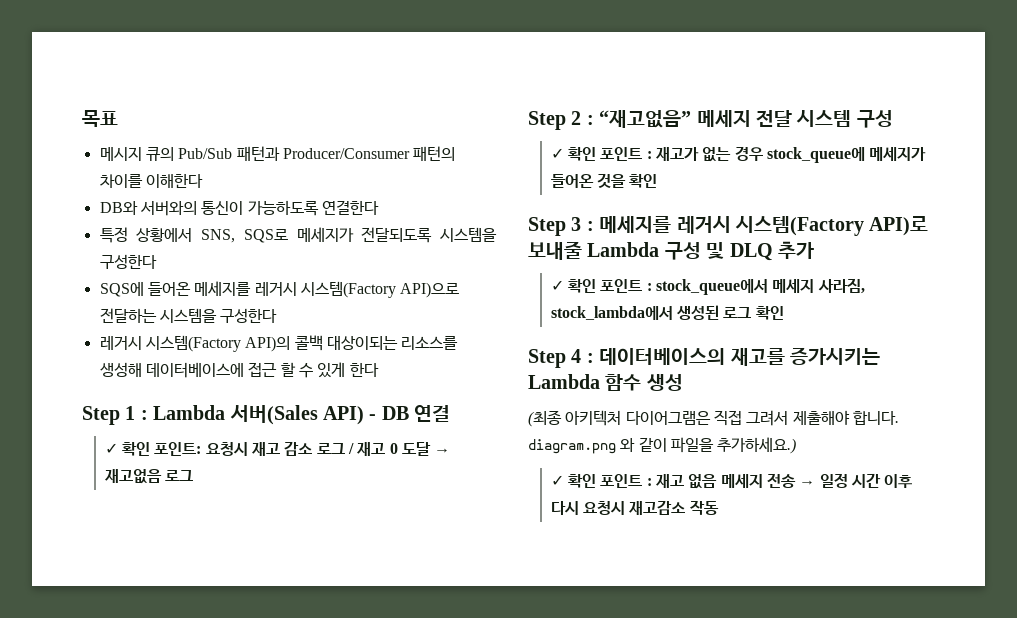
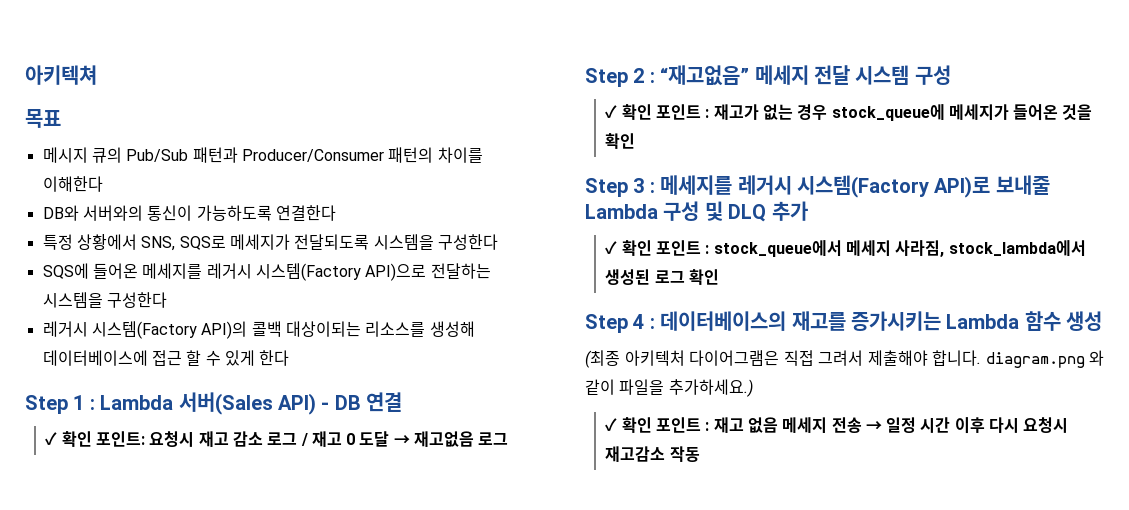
(82, 118) none -> [25,65,97,85] 아키텍쳐 //

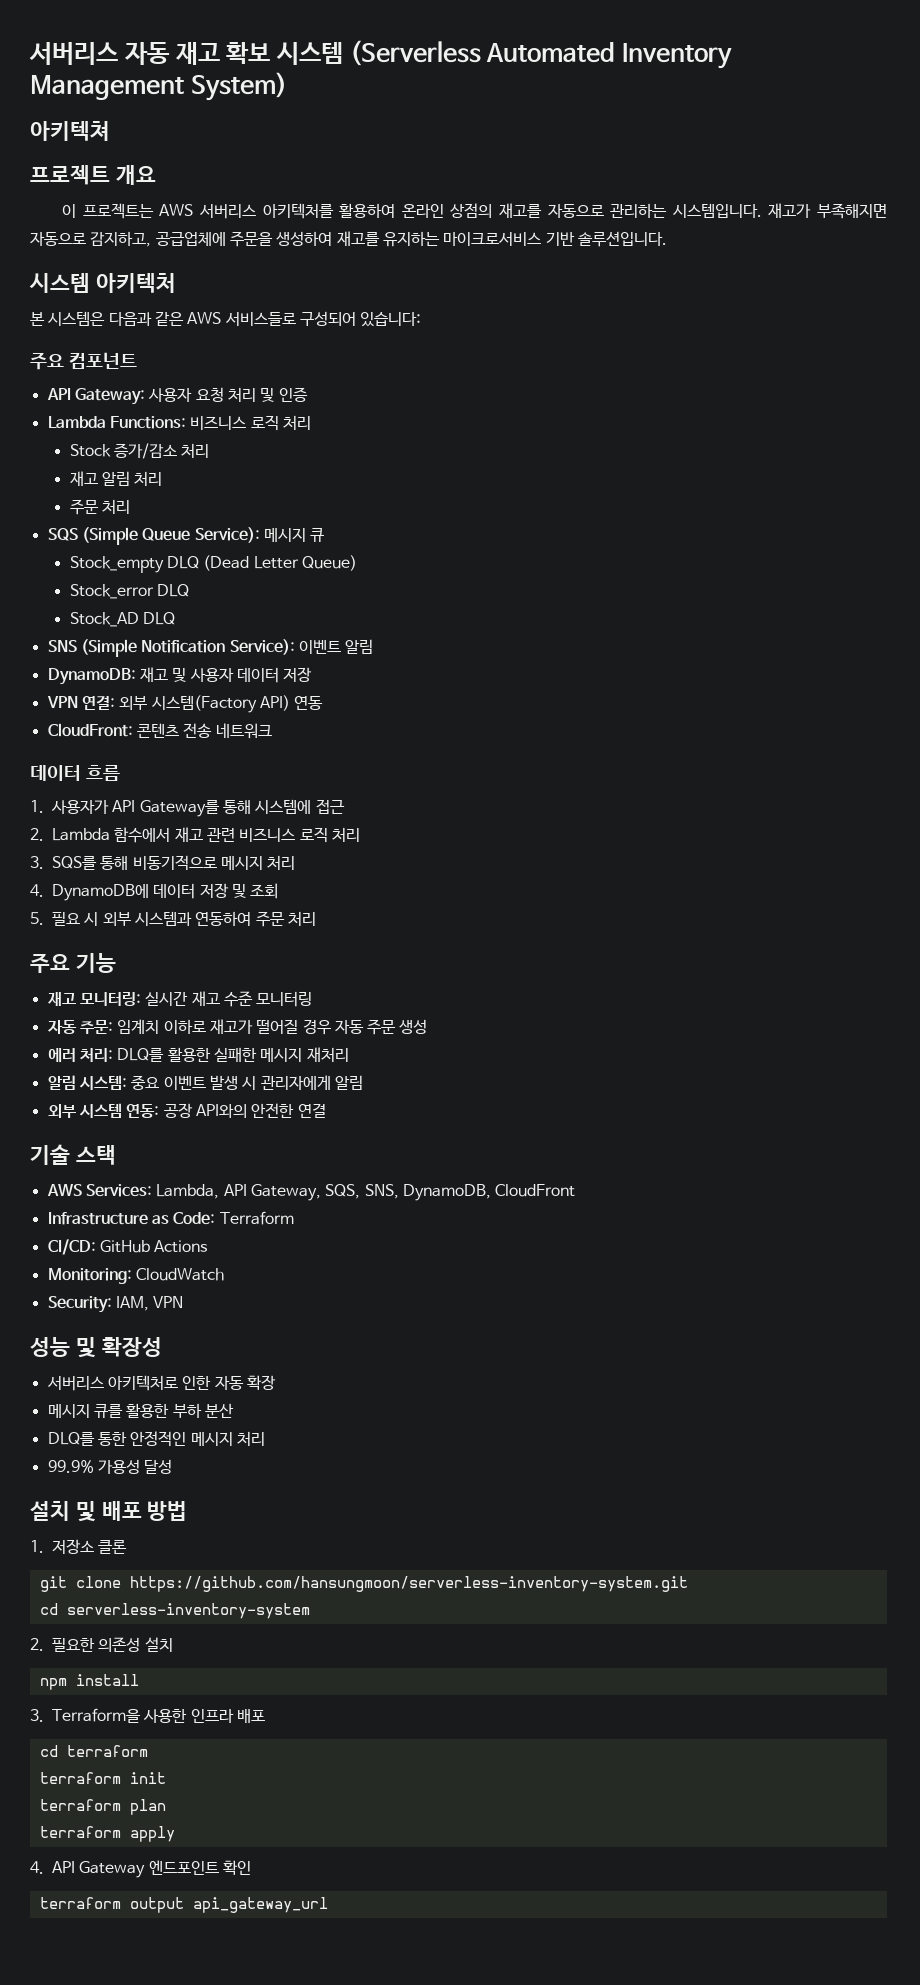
[25,65,97,85] [25,109,61,128] [42,147,483,163] [42,176,103,192] [42,205,336,221] [42,234,498,251] [42,263,491,281] [42,292,167,308] [42,321,475,339] [42,350,290,366] [25,392,403,415] [45,431,509,447] [585,65,951,87] [605,104,1093,121] [605,133,636,149] [585,175,1050,198] [585,201,808,222] [605,240,1086,257] [605,269,719,285] [585,311,1103,333] [585,350,1104,368] [585,379,753,397] [605,417,1069,434] [605,446,700,462] 아키텍쳐 // 목표 // 메시지 큐의 Pub/Sub 패턴과 Producer/Consumer 패턴의 차이를 이해한다 // DB와 서버와의 통신이 가능하도록 연결한다 // 특정 상황에서 SNS, SQS로 메세지가 전달되도록 시스템을 구성한다 // SQS에 들어온 메세지를 레거시 시스템(Factory API)으로 전달하는 시스템을 구성한다 // 레거시 시스템(Factory API)의 콜백 대상이되는 리소스를 생성해 데이터베이스에 접근 할 수 있게 한다 // Step 1 : Lambda 서버(Sales API) - DB 연결 // ✓ 확인 포인트: 요청시 재고 감소 로그 / 재고 0 도달 → 재고없음 로그 // Step 2 : “재고없음” 메세지 전달 시스템 구성 // ✓ 확인 포인트 : 재고가 없는 경우 stock_queue에 메세지가 들어온 것을 확인 // Step 3 : 메세지를 레거시 시스템(Factory API)로 보내줄 Lambda 구성 및 DLQ 추가 // ✓ 확인 포인트 : stock_queue에서 메세지 사라짐, stock_lambda에서 생성된 로그 확인 // Step 4 : 데이터베이스의 재고를 증가시키는 Lambda 함수 생성 // (최종 아키텍처 다이어그램은 직접 그려서 제출해야 합니다. diagram.png 와 같이 파일을 추가하세요.) // ✓ 확인 포인트 : 재고 없음 메세지 전송 → 일정 시간 이후 다시 요청시 재고감소 작동 -> [29,40,733,69] [30,72,287,101] [30,121,110,141] [30,165,156,185] [62,203,888,219] [30,231,667,247] [29,273,176,293] [30,311,422,327] [30,352,137,370] [46,387,308,405] [47,415,311,431] [69,443,210,459] [69,471,163,486] [69,499,130,515] [47,527,325,545] [69,555,357,573] [69,584,189,599] [69,612,175,627] [47,639,374,657] [47,667,313,685] [46,695,324,713] [47,723,272,739] [30,765,120,781] [30,799,345,817] [30,827,360,843] [30,855,296,871] [30,883,279,901] [30,911,316,927] [30,953,116,973] [47,991,313,1007] [46,1019,428,1035] [47,1047,349,1062] [47,1075,363,1090] [47,1103,326,1118] [30,1144,116,1165] [46,1184,576,1201] [47,1211,294,1225] [47,1239,209,1255] [47,1268,224,1284] [47,1296,184,1313] [30,1337,162,1358] [46,1375,276,1391] [47,1403,234,1418] [47,1431,265,1447] [47,1459,173,1474] [30,1501,188,1522] [30,1539,128,1554] [39,1576,688,1592] [39,1603,310,1619] [30,1637,173,1652] [39,1674,139,1690] [30,1708,265,1723] [39,1745,148,1757] [39,1772,166,1784] [39,1799,166,1815] [39,1826,175,1842] [30,1860,251,1878] [39,1897,328,1913] 서버리스 자동 재고 확보 시스템 (Serverless Automated Inventory Management System) // 아키텍쳐 // 프로젝트 개요 // 이 프로젝트는 AWS 서버리스 아키텍처를 활용하여 온라인 상점의 재고를 자동으로 관리하는 시스템입니다. 재고가 부족해지면 자동으로 감지하고, 공급업체에 주문을 생성하여 재고를 유지하는 마이크로서비스 기반 솔루션입니다. // 시스템 아키텍처 // 본 시스템은 다음과 같은 AWS 서비스들로 구성되어 있습니다: // 주요 컴포넌트 // API Gateway: 사용자 요청 처리 및 인증 // Lambda Functions: 비즈니스 로직 처리 // Stock 증가/감소 처리 // 재고 알림 처리 // 주문 처리 // SQS (Simple Queue Service): 메시지 큐 // Stock_empty DLQ (Dead Letter Queue) // Stock_error DLQ // Stock_AD DLQ // SNS (Simple Notification Service): 이벤트 알림 // DynamoDB: 재고 및 사용자 데이터 저장 // VPN 연결: 외부 시스템(Factory API) 연동 // CloudFront: 콘텐츠 전송 네트워크 // 데이터 흐름 // 1. 사용자가 API Gateway를 통해 시스템에 접근 // 2. Lambda 함수에서 재고 관련 비즈니스 로직 처리 // 3. SQS를 통해 비동기적으로 메시지 처리 // 4. DynamoDB에 데이터 저장 및 조회 // 5. 필요 시 외부 시스템과 연동하여 주문 처리 // 주요 기능 // 재고 모니터링: 실시간 재고 수준 모니터링 // 자동 주문: 임계치 이하로 재고가 떨어질 경우 자동 주문 생성 // 에러 처리: DLQ를 활용한 실패한 메시지 재처리 // 알림 시스템: 중요 이벤트 발생 시 관리자에게 알림 // 외부 시스템 연동: 공장 API와의 안전한 연결 // 기술 스택 // AWS Services: Lambda, API Gateway, SQS, SNS, DynamoDB, CloudFront // Infrastructure as Code: Terraform // CI/CD: GitHub Actions // Monitoring: CloudWatch // Security: IAM, VPN // 성능 및 확장성 // 서버리스 아키텍처로 인한 자동 확장 // 메시지 큐를 활용한 부하 분산 // DLQ를 통한 안정적인 메시지 처리 // 99.9% 가용성 달성 // 설치 및 배포 방법 // 1. 저장소 클론 // git clone https://github.com/hansungmoon/serverless-inventory-system.git // cd serverless-inventory-system // 2. 필요한 의존성 설치 // npm install // 3. Terraform을 사용한 인프라 배포 // cd terraform // terraform init // terraform plan // terraform apply // 4. API Gateway 엔드포인트 확인 // terraform output api_gateway_url

